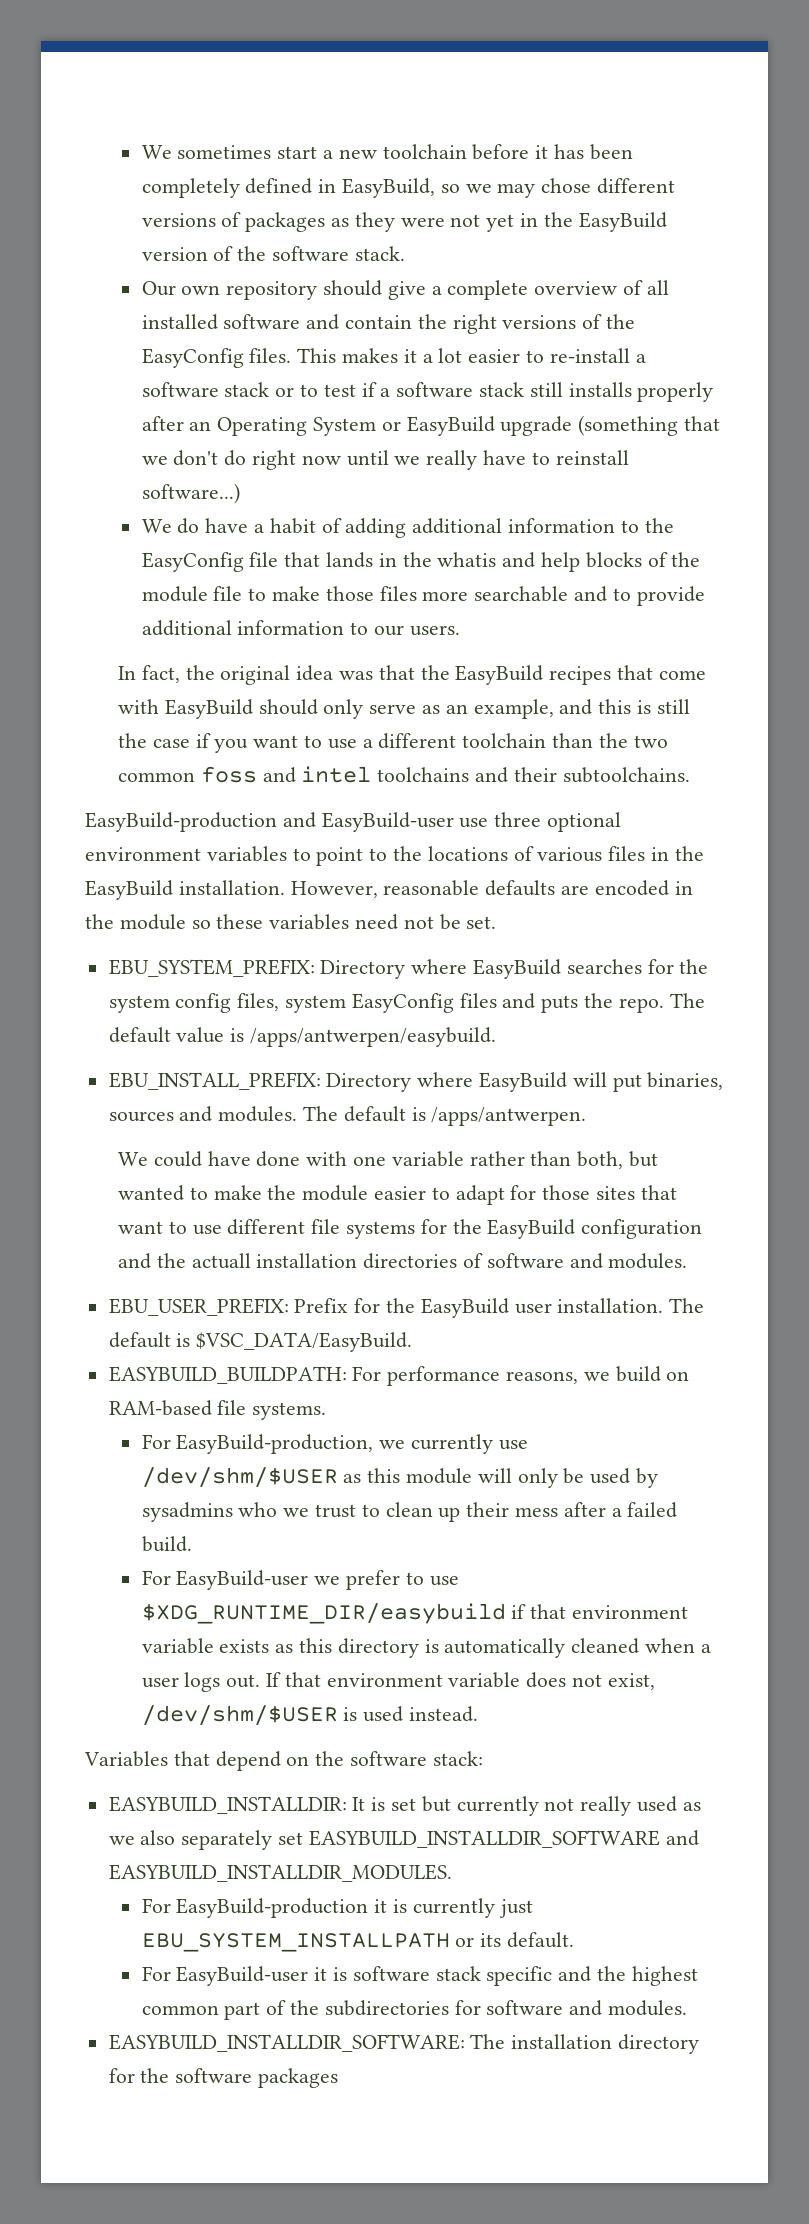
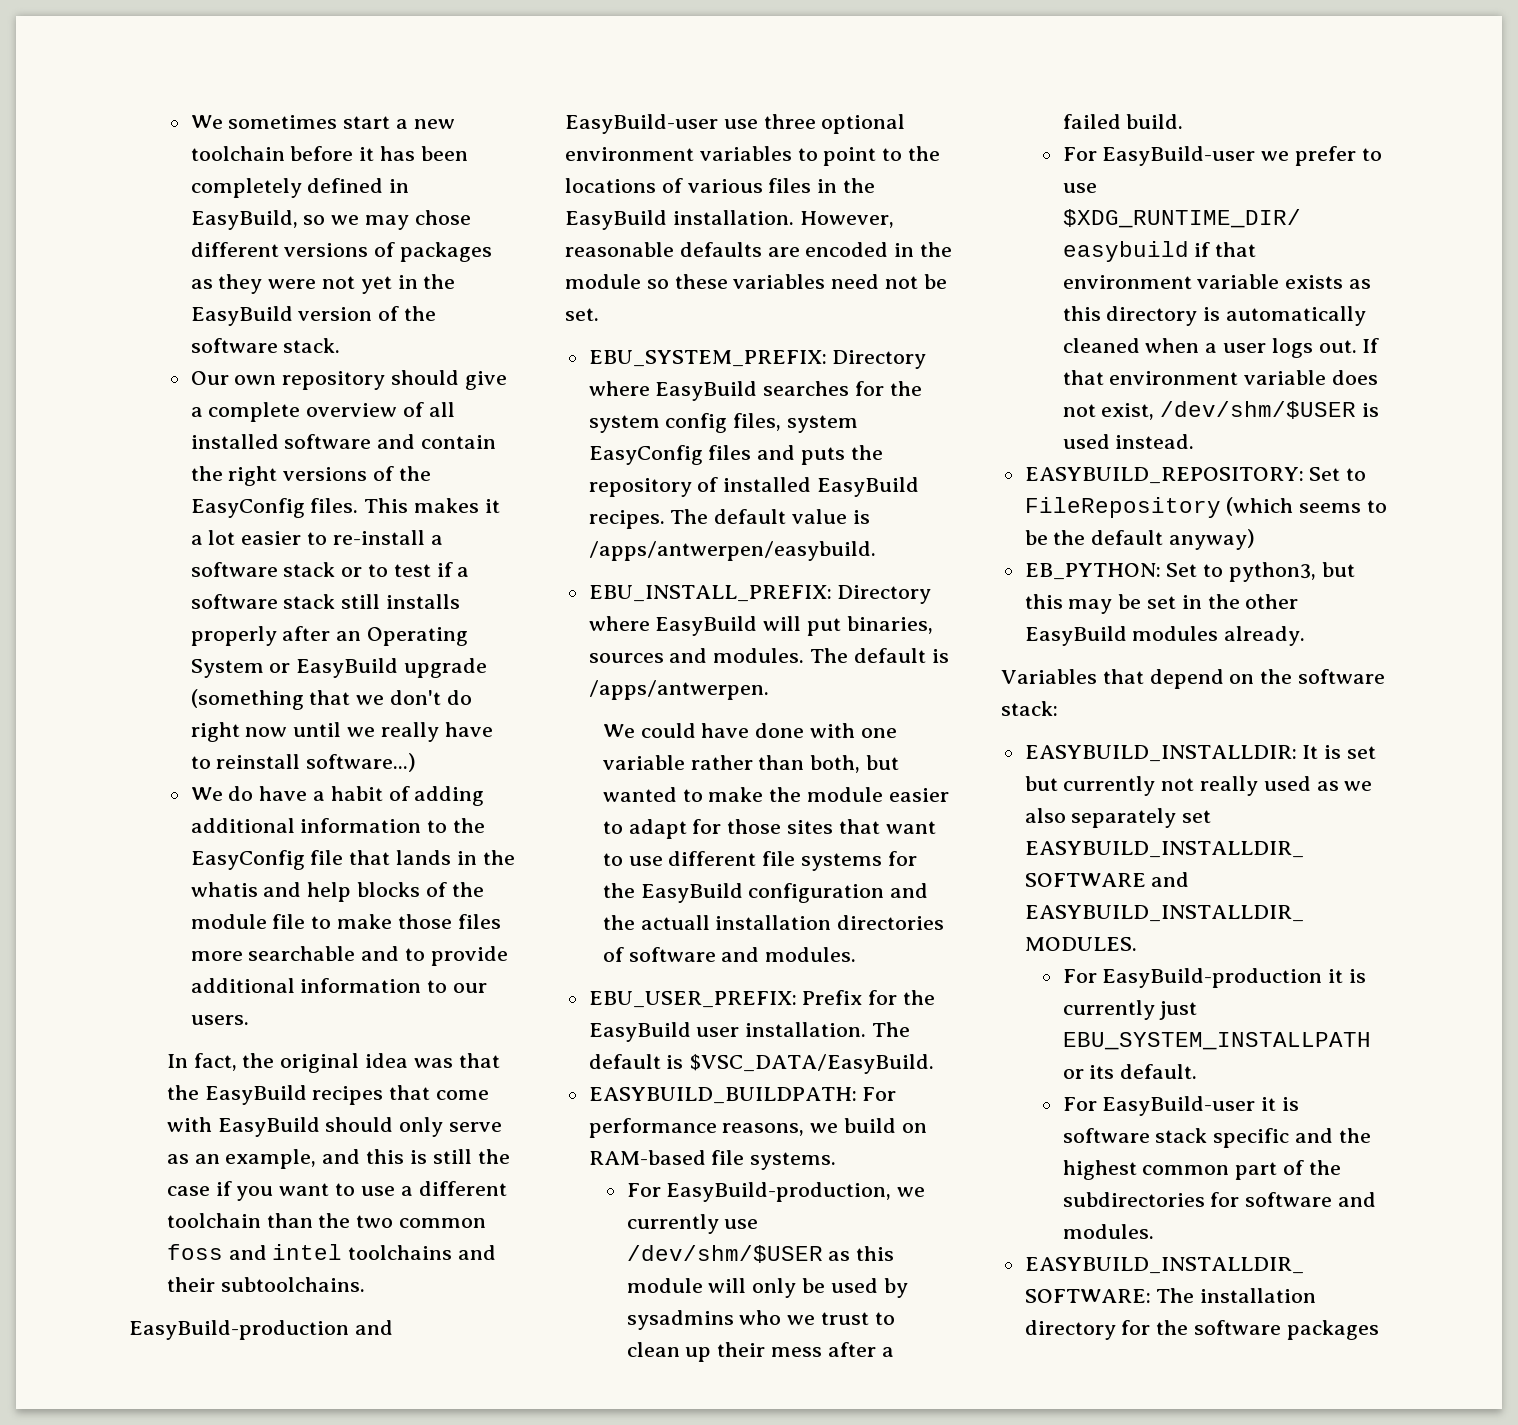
[618,998,664,1013] repo. -> [588,477,920,497] [588,510,665,529] repository of installed EasyBuild recipes.
(479, 1714) none -> [1024,467,1367,484] [1024,497,1388,518] [1024,529,1256,550] [1024,562,1355,582] [1024,594,1299,614] [1024,626,1306,646] // EASYBUILD_REPOSITORY: Set to FileRepository (which seems to be the default anyway) // EB_PYTHON: Set to python3, but this may be set in the other EasyBuild modules already.

